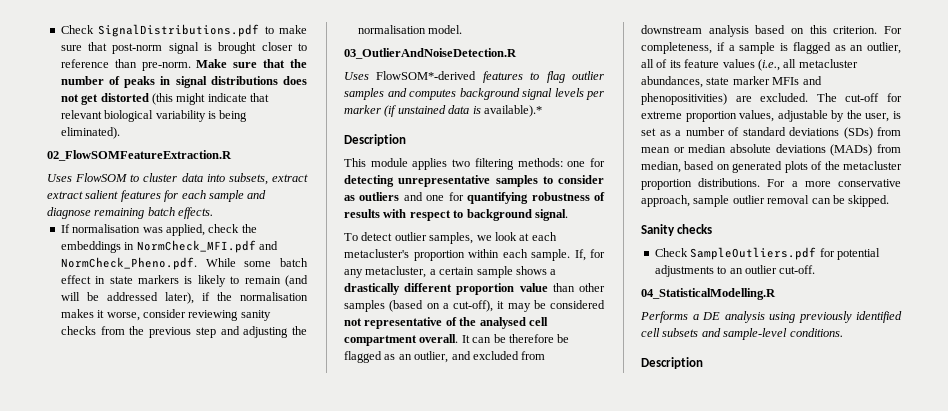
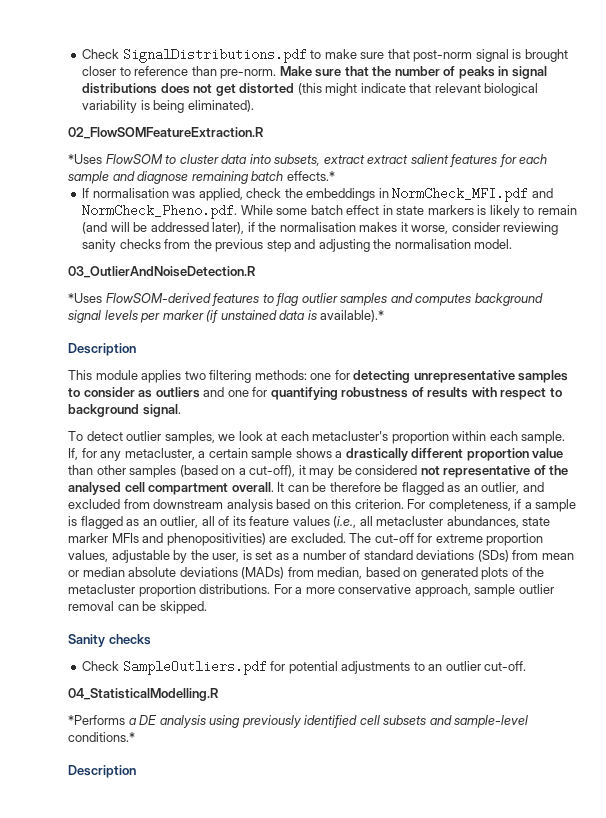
[47,174,72,182] Uses -> [68,154,102,164] *Uses
[178,207,214,219] effects. -> [286,171,335,181] effects.*
[344,71,477,80] Uses FlowSOM*-derived -> [68,293,211,303] *Uses FlowSOM-derived
[640,311,688,323] Performs -> [68,715,125,725] *Performs
[789,328,843,337] conditions. -> [68,732,135,742] conditions.*

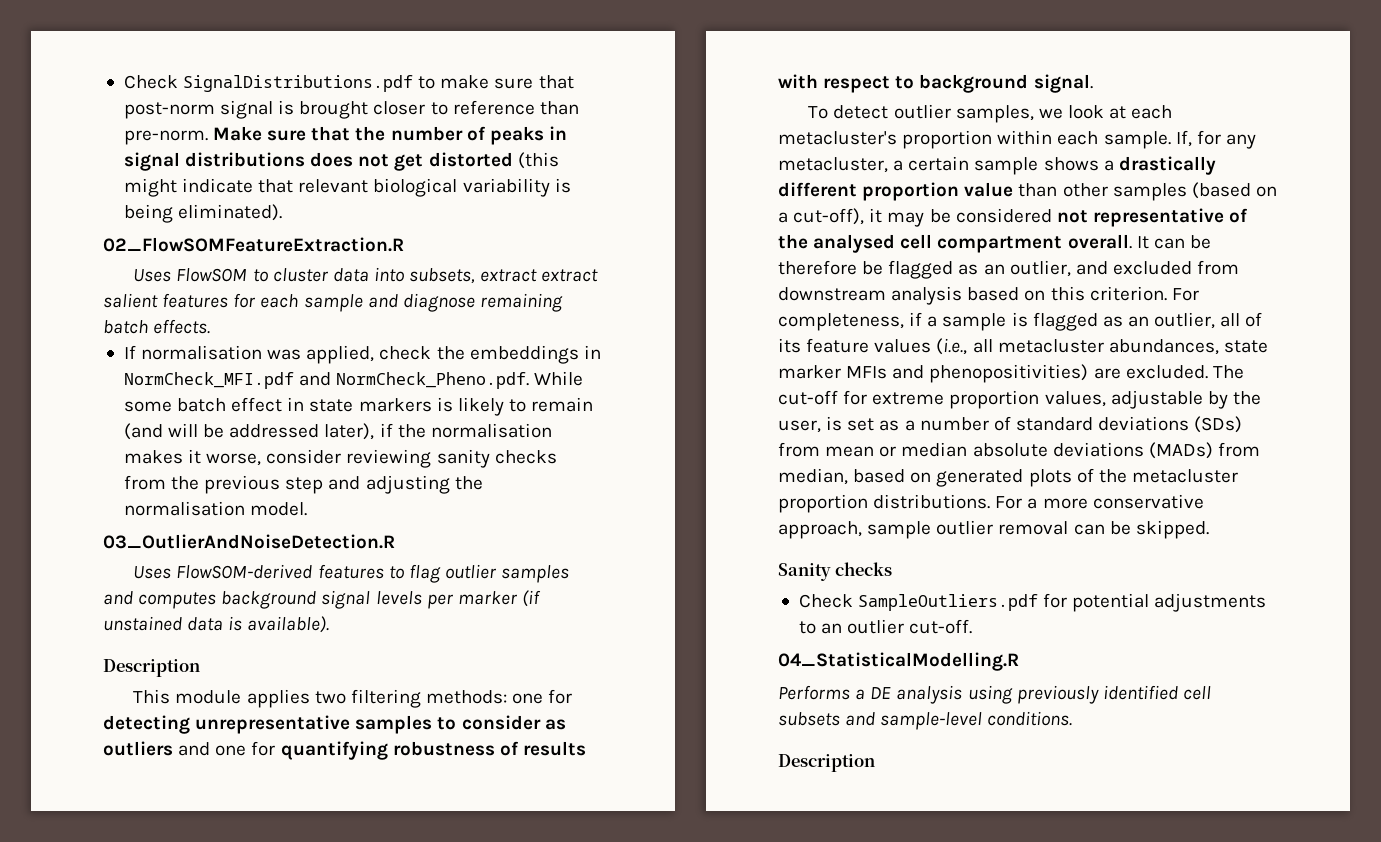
[68,154,102,164] *Uses -> [133,269,172,282] Uses
[286,171,335,181] effects.* -> [153,319,211,334] effects.
[68,293,102,303] *Uses -> [133,566,172,579] Uses
[320,310,385,322] available).* -> [247,616,330,633] available).
[68,715,125,725] *Performs -> [778,685,850,700] Performs
[68,732,135,742] conditions.* -> [987,711,1073,726] conditions.

